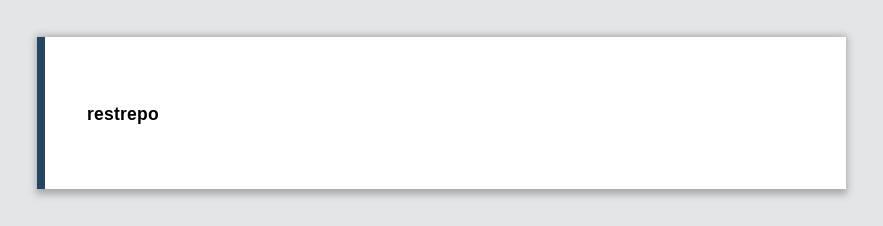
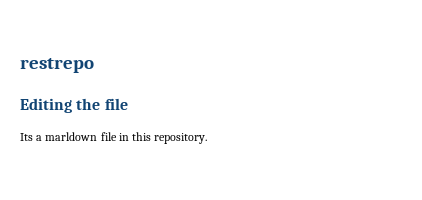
(159, 115) none -> [20,98,128,113] [20,132,208,144] // Editing the file // Its a marldown file in this repository.

